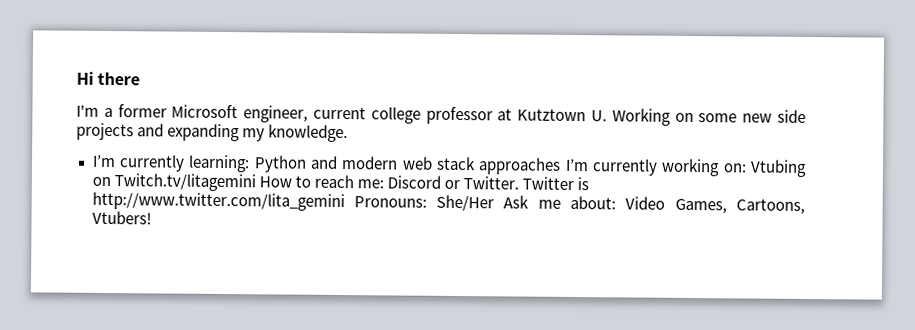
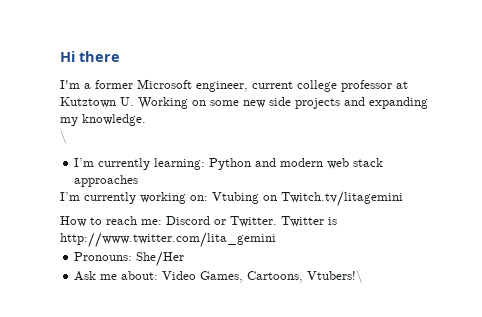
(349, 133) none -> [60,130,67,144] // \
(562, 166) none -> (139, 181) //
(256, 182) none -> (403, 199) //
(345, 201) none -> (276, 240) //
(495, 203) none -> (185, 259) //
[91,210,152,225] Vtubers! -> [307,270,364,284] Vtubers!\

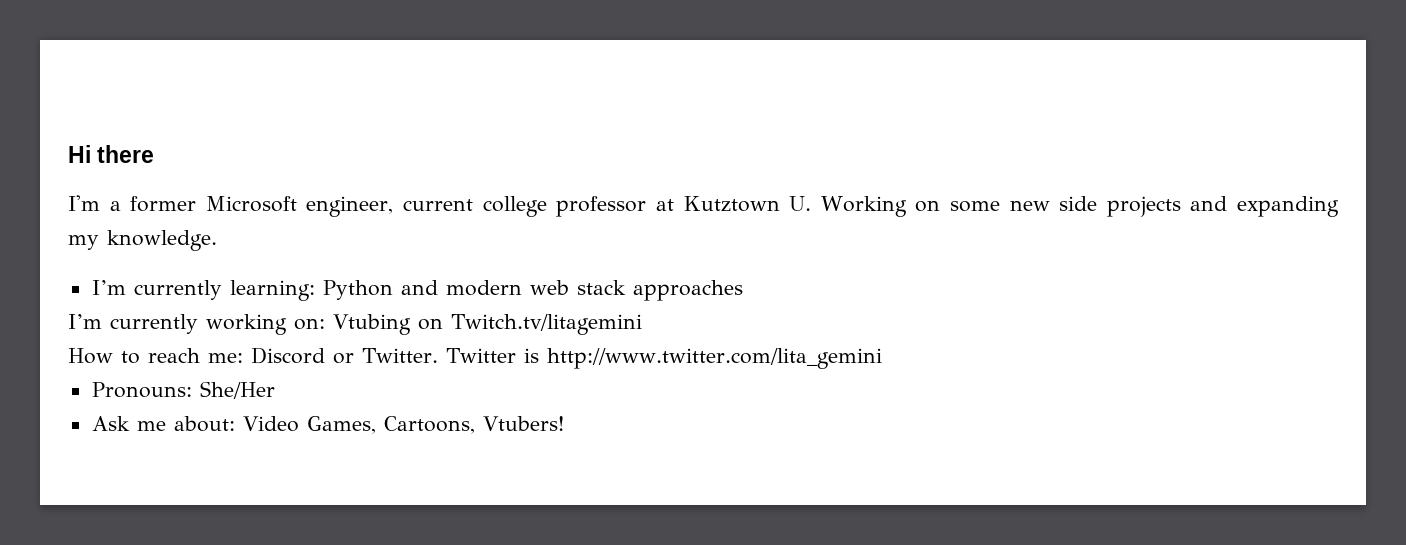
[60,130,67,144] // \ -> (217, 240) none
[307,270,364,284] Vtubers!\ -> [482,416,564,431] Vtubers!

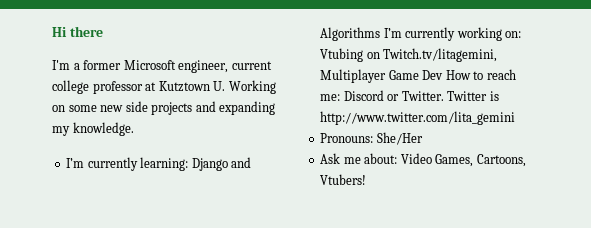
[322,280,743,301] Python and modern web stack approaches // -> [191,157,252,171] [320,27,381,41] Django and Algorithms
[450,314,642,335] Twitch.tv/litagemini // -> [383,48,498,62] [320,69,444,83] Twitch.tv/litagemini, Multiplayer Game Dev

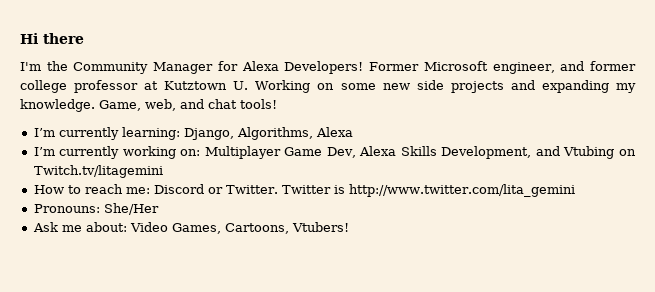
[73,60,272,73] a former Microsoft engineer, current -> [46,61,636,74] the Community Manager for Alexa Developers! Former Microsoft engineer, and former
(134, 129) none -> [99,99,277,111] Game, web, and chat tools!
[191,157,252,171] [320,27,381,41] Django and Algorithms -> [183,127,353,140] Django, Algorithms, Alexa //
[320,48,498,62] [320,69,444,83] Vtubing on Twitch.tv/litagemini, Multiplayer Game Dev -> [204,146,636,159] [33,165,163,178] Multiplayer Game Dev, Alexa Skills Development, and Vtubing on Twitch.tv/litagemini //

